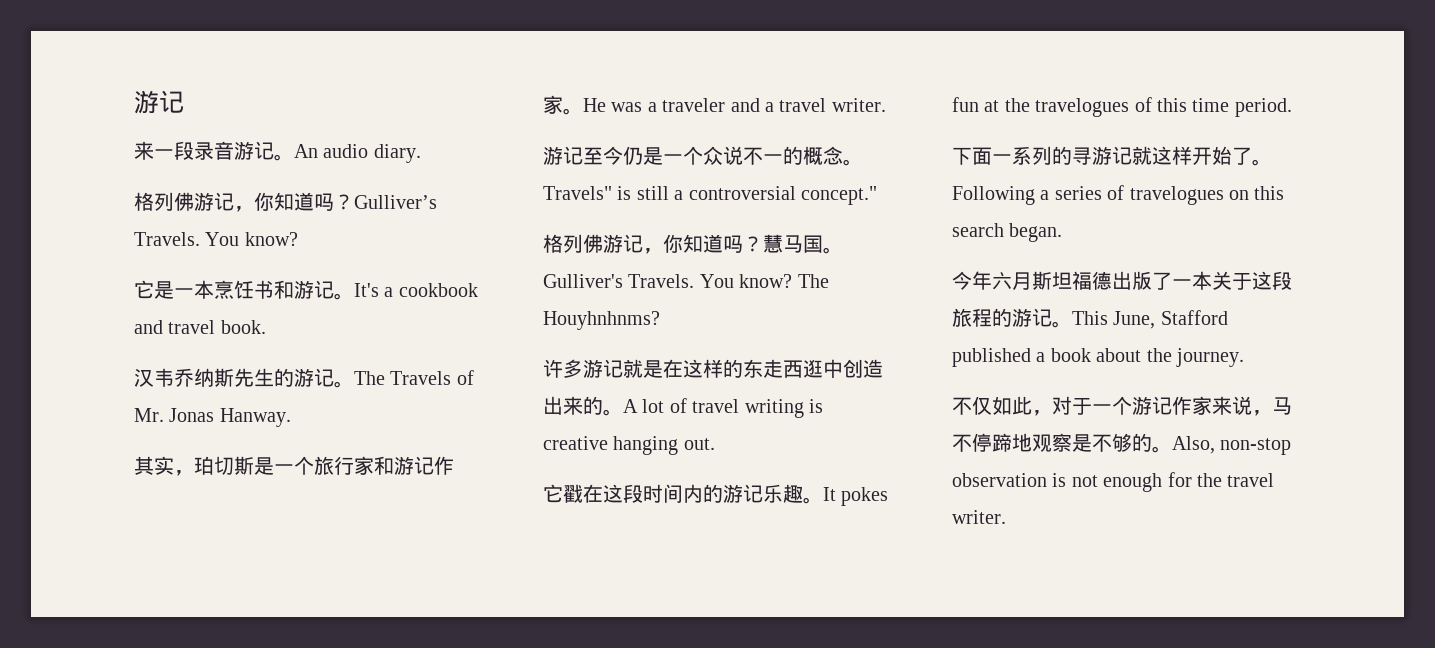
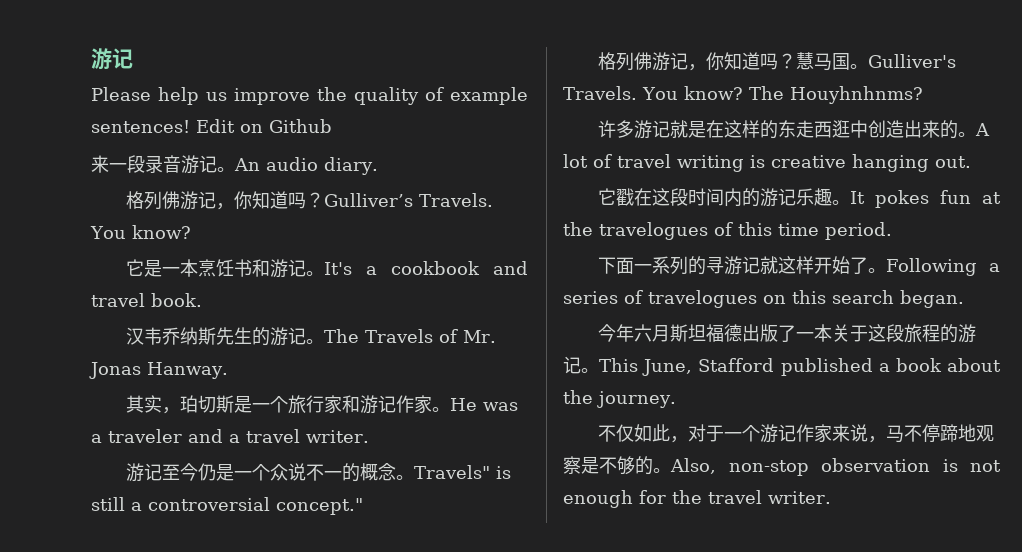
[134,90,184,114] 游记 -> [91,48,133,70] [91,87,528,105] [91,119,332,133] 游记 // Please help us improve the quality of example sentences! Edit on Github

